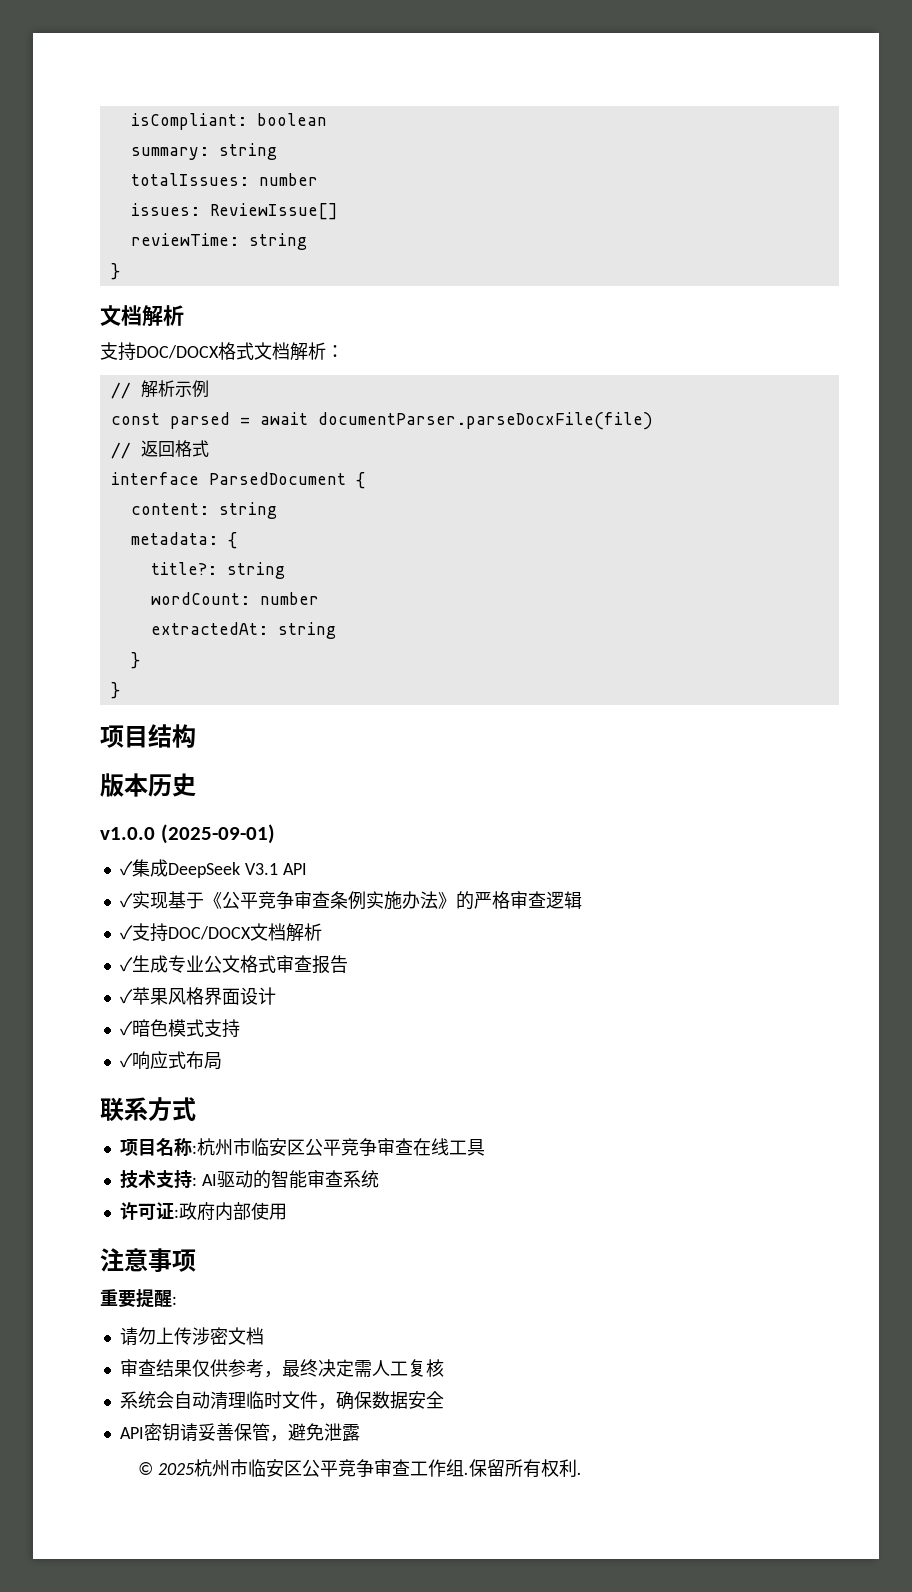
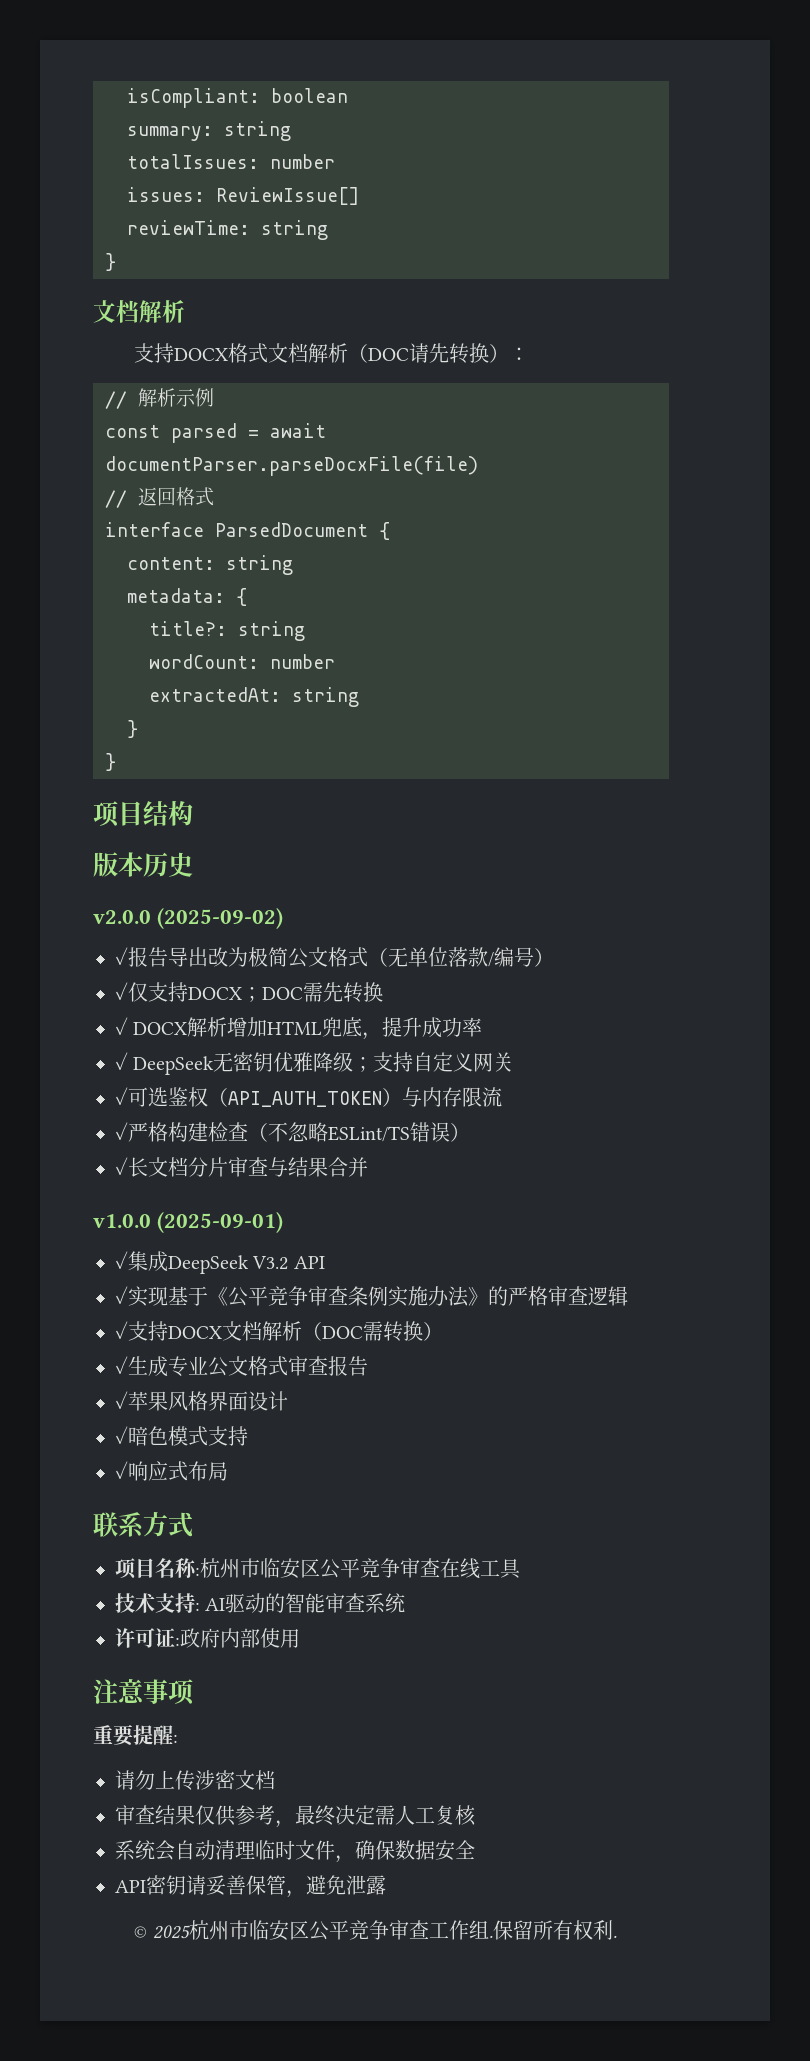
[136,345,219,359] DOC/DOCX -> [174,348,229,361] DOCX
(326, 351) none -> [348,343,510,364] （DOC请先转换）
(196, 785) none -> [93,908,284,929] [115,947,554,968] [115,982,383,1003] [115,1017,483,1040] [115,1052,514,1075] [115,1087,502,1107] [115,1122,470,1142] [115,1157,368,1177] // v2.0.0 (2025-09-02) // ✓报告导出改为极简公文格式（无单位落款/编号） // ✓仅支持DOCX；DOC需先转换 // ✓ DOCX解析增加HTML兜底，提升成功率 // ✓ DeepSeek无密钥优雅降级；支持自定义网关 // ✓可选鉴权（API_AUTH_TOKEN）与内存限流 // ✓严格构建检查（不忽略ESLint/TS错误） // ✓长文档分片审查与结果合并
[244,863,278,875] V3.1 -> [252,1256,289,1270] V3.2
[167,923,322,942] DOC/DOCX文档解析 -> [168,1321,443,1342] DOCX文档解析（DOC需转换）

